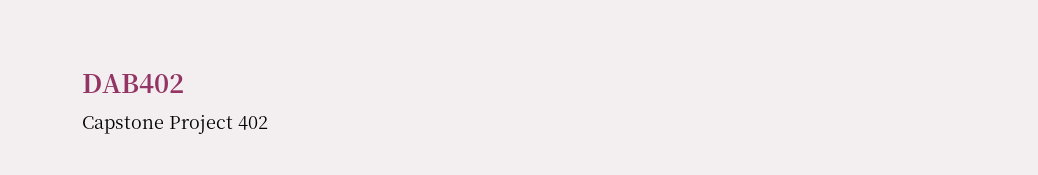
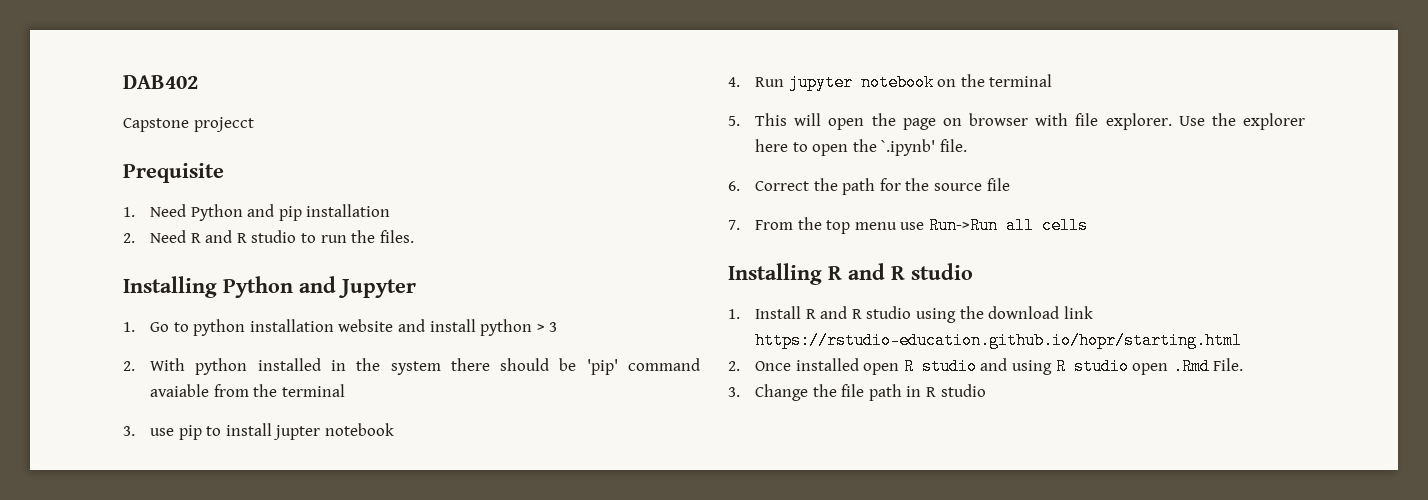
[169,114,268,134] Project 402 -> [193,117,254,132] [123,163,224,183] [123,204,391,221] [123,230,414,243] [123,276,416,298] [123,319,558,336] [123,358,700,375] [150,384,345,397] [123,423,395,440] [728,74,1053,91] [728,113,1305,130] [755,139,968,156] [728,178,1010,195] [728,217,1089,234] [728,263,973,285] [728,306,1093,323] [755,332,1243,349] [728,358,1244,375] [728,384,986,401] projecct // Prequisite // 1. Need Python and pip installation // 2. Need R and R studio to run the files. // Installing Python and Jupyter // 1. Go to python installation website and install python > 3 // 2. With python installed in the system there should be 'pip' command avaiable from the terminal // 3. use pip to install jupter notebook // 4. Run jupyter notebook on the terminal // 5. This will open the page on browser with file explorer. Use the explorer here to open the `.ipynb' file. // 6. Correct the path for the source file // 7. From the top menu use Run->Run all cells // Installing R and R studio // 1. Install R and R studio using the download link https://rstudio-education.github.io/hopr/starting.html // 2. Once installed open R studio and using R studio open .Rmd File. // 3. Change the file path in R studio

